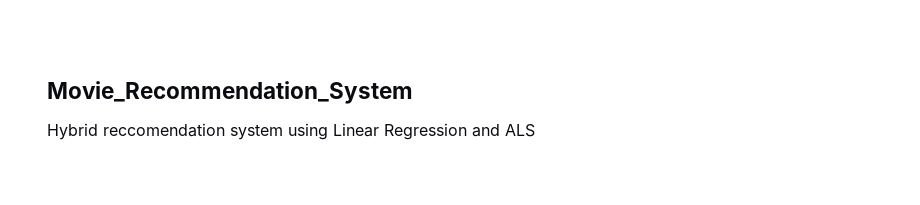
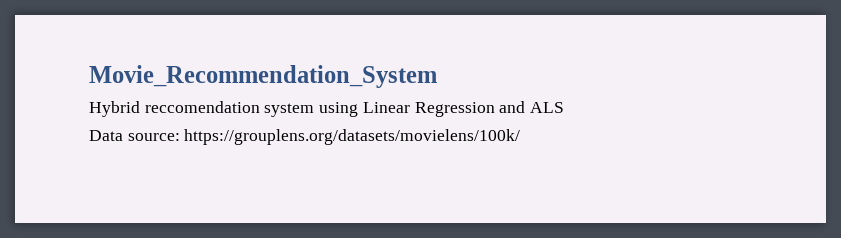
(535, 130) none -> [89,129,521,145] // Data source: https://grouplens.org/datasets/movielens/100k/

